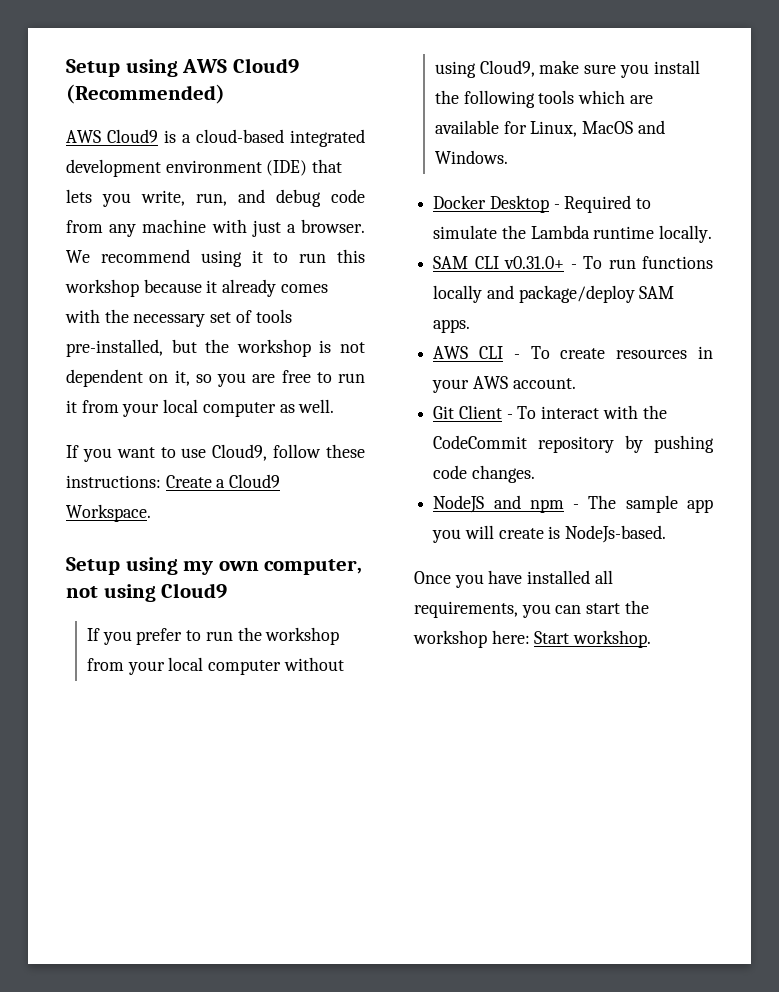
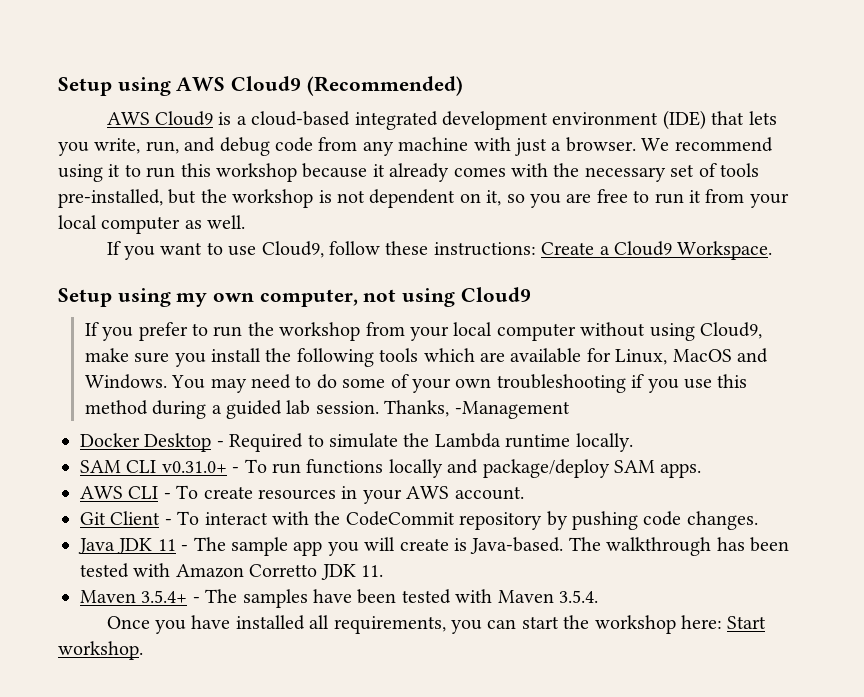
(509, 157) none -> [171,374,748,393] [84,400,570,419] You may need to do some of your own troubleshooting if you use this method during a guided lab session. Thanks, -Management
[433,495,564,513] NodeJS and npm -> [78,538,176,554] Java JDK 11
[565,525,667,543] NodeJs-based. -> [470,537,789,556] [80,563,383,580] [80,589,598,608] Java-based. The walkthrough has been tested with Amazon Corretto JDK 11. // Maven 3.5.4+ - The samples have been tested with Maven 3.5.4.

